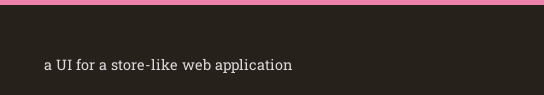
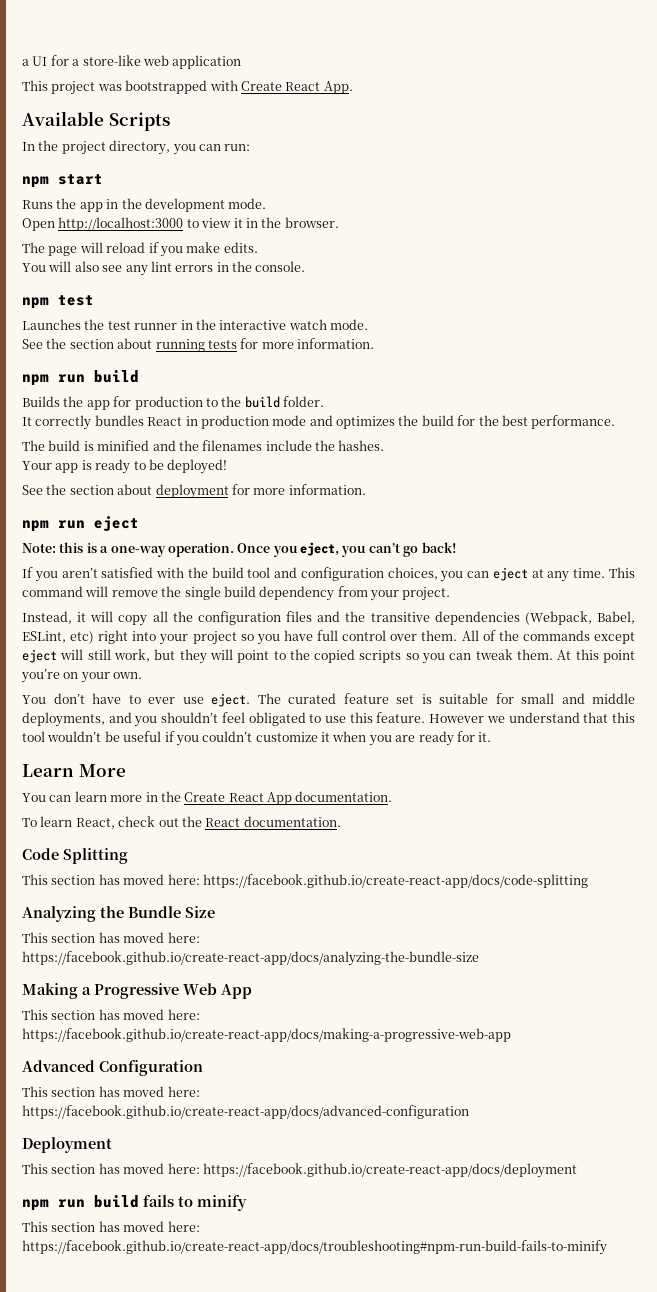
(293, 65) none -> [22,80,353,95] [22,111,170,131] [22,140,251,155] [22,174,103,188] [22,198,267,212] [22,217,339,231] [22,242,258,257] [22,261,306,276] [22,295,94,309] [22,319,368,330] [22,338,374,352] [22,370,139,386] [22,396,324,410] [22,415,616,430] [22,440,385,451] [22,459,228,474] [22,484,366,499] [22,516,139,532] [22,542,456,557] [22,567,635,582] [22,586,451,601] [22,611,635,626] [22,630,636,645] [22,649,635,664] [21,669,143,683] [22,693,635,707] [22,712,635,727] [22,731,492,746] [22,764,126,777] [22,791,393,805] [22,816,341,829] [22,848,128,864] [22,874,588,888] [22,906,215,922] [22,932,200,943] [22,951,479,966] [22,983,252,999] [22,1009,200,1020] [22,1028,511,1042] [22,1060,203,1076] [22,1086,200,1097] [22,1105,469,1119] [22,1137,112,1153] [22,1163,577,1178] [22,1195,247,1211] [22,1221,200,1232] [22,1240,607,1255] // This project was bootstrapped with Create React App. // Available Scripts // In the project directory, you can run: // npm start // Runs the app in the development mode. // Open http://localhost:3000 to view it in the browser. // The page will reload if you make edits. // You will also see any lint errors in the console. // npm test // Launches the test runner in the interactive watch mode. // See the section about running tests for more information. // npm run build // Builds the app for production to the build folder. // It correctly bundles React in production mode and optimizes the build for the best performance. // The build is minified and the filenames include the hashes. // Your app is ready to be deployed! // See the section about deployment for more information. // npm run eject // Note: this is a one-way operation. Once you eject, you can’t go back! // If you aren’t satisfied with the build tool and configuration choices, you can eject at any time. This command will remove the single build dependency from your project. // Instead, it will copy all the configuration files and the transitive dependencies (Webpack, Babel, ESLint, etc) right into your project so you have full control over them. All of the commands except eject will still work, but they will point to the copied scripts so you can tweak them. At this point you’re on your own. // You don’t have to ever use eject. The curated feature set is suitable for small and middle deployments, and you shouldn’t feel obligated to use this feature. However we understand that this tool wouldn’t be useful if you couldn’t customize it when you are ready for it. // Learn More // You can learn more in the Create React App documentation. // To learn React, check out the React documentation. // Code Splitting // This section has moved here: https://facebook.github.io/create-react-app/docs/code-splitting // Analyzing the Bundle Size // This section has moved here: https://facebook.github.io/create-react-app/docs/analyzing-the-bundle-size // Making a Progressive Web App // This section has moved here: https://facebook.github.io/create-react-app/docs/making-a-progressive-web-app // Advanced Configuration // This section has moved here: https://facebook.github.io/create-react-app/docs/advanced-configuration // Deployment // This section has moved here: https://facebook.github.io/create-react-app/docs/deployment // npm run build fails to minify // This section has moved here: https://facebook.github.io/create-react-app/docs/troubleshooting#npm-run-build-fails-to-minify

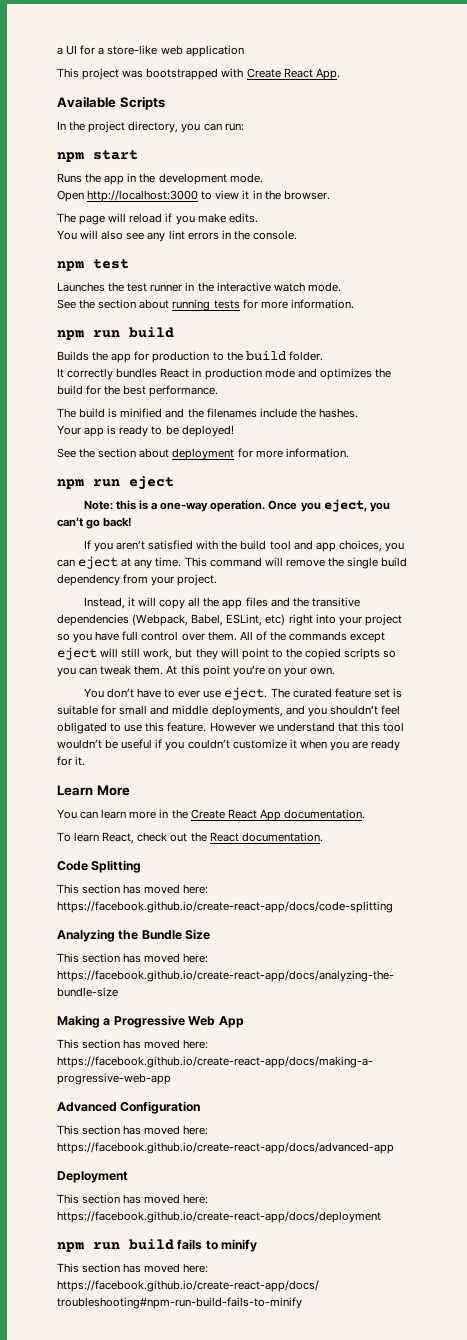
[300,567,384,581] configuration -> [315,542,336,552] app
[197,611,281,625] configuration -> [222,599,243,609] app
[22,1105,469,1119] https://facebook.github.io/create-react-app/docs/advanced-configuration -> [57,1142,394,1154] https://facebook.github.io/create-react-app/docs/advanced-app

